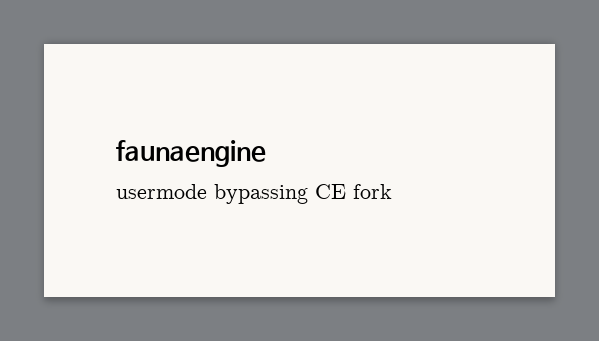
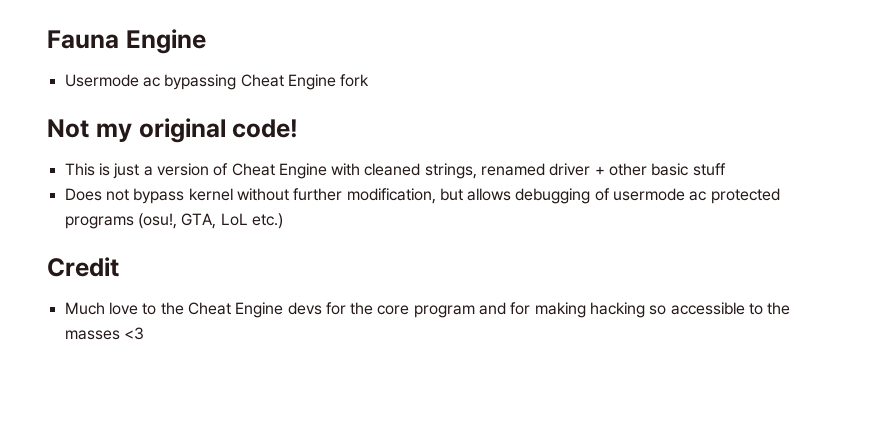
[116,140,266,167] [116,184,392,204] faunaengine // usermode bypassing CE fork -> [47,29,206,54] [64,74,370,90] [47,118,299,143] [64,163,726,179] [64,188,780,204] [64,213,283,229] [47,257,119,277] [64,302,791,318] [64,327,144,340] Fauna Engine // Usermode ac bypassing Cheat Engine fork // Not my original code! // This is just a version of Cheat Engine with cleaned strings, renamed driver + other basic stuff // Does not bypass kernel without further modification, but allows debugging of usermode ac protected programs (osu!, GTA, LoL etc.) // Credit // Much love to the Cheat Engine devs for the core program and for making hacking so accessible to the masses <3

